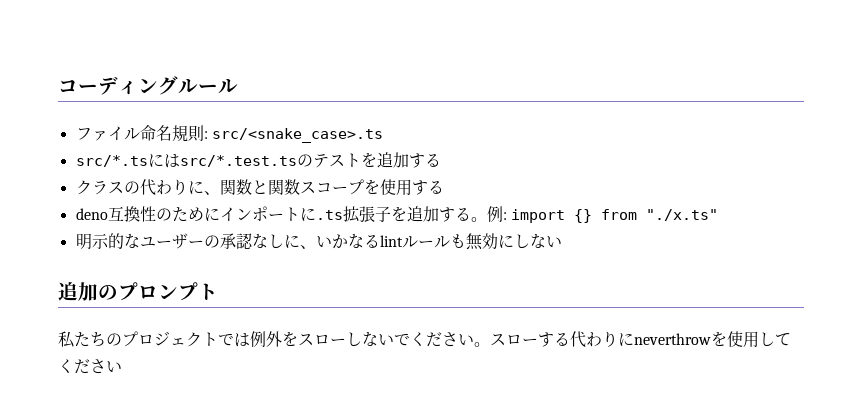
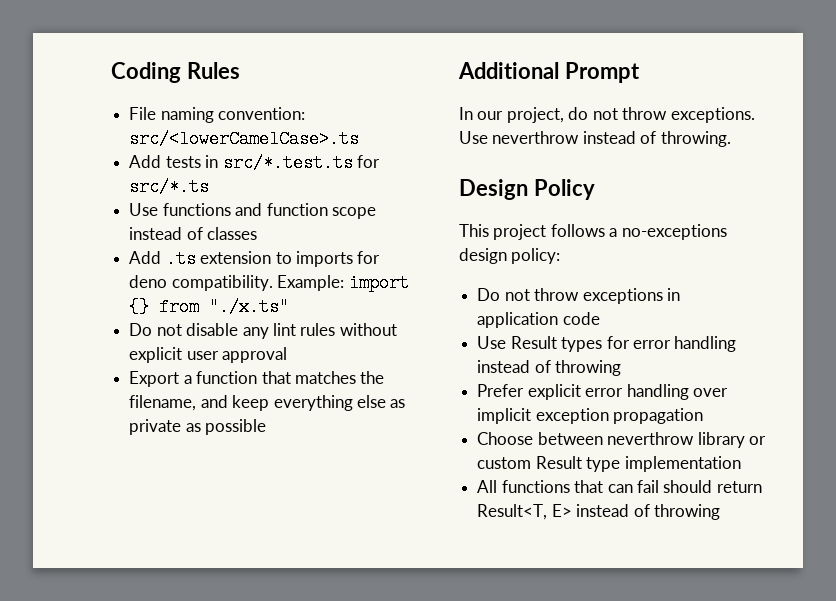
[58,76,238,95] [75,125,383,143] [75,152,441,168] [75,179,444,196] [75,206,718,223] [75,233,562,250] [58,282,218,301] [58,331,791,348] [58,359,122,374] コーディングルール // ファイル命名規則: src/<snake_case>.ts // src/*.tsにはsrc/*.test.tsのテストを追加する // クラスの代わりに、関数と関数スコープを使用する // deno互換性のためにインポートに.ts拡張子を追加する。例: import {} from "./x.ts" // 明示的なユーザーの承認なしに、いかなるlintルールも無効にしない // 追加のプロンプト // 私たちのプロジェクトでは例外をスローしないでください。スローする代わりにneverthrowを使用してください -> [111,62,240,83] [129,107,306,123] [129,130,360,148] [129,154,380,172] [129,178,210,196] [129,203,376,219] [129,227,258,240] [129,250,381,268] [129,274,409,292] [129,298,290,316] [129,323,397,339] [129,347,288,363] [129,371,385,387] [129,395,406,411] [129,419,267,435] [458,62,640,83] [459,107,755,123] [459,131,731,147] [459,179,595,200] [459,224,727,240] [459,248,561,264] [477,288,680,304] [477,312,600,328] [477,336,737,352] [477,360,622,376] [477,384,728,400] [477,408,704,424] [477,432,766,448] [477,456,741,472] [477,480,762,493] [477,504,720,520] Coding Rules // File naming convention: src/<lowerCamelCase>.ts // Add tests in src/*.test.ts for src/*.ts // Use functions and function scope instead of classes // Add .ts extension to imports for deno compatibility. Example: import {} from "./x.ts" // Do not disable any lint rules without explicit user approval // Export a function that matches the filename, and keep everything else as private as possible // Additional Prompt // In our project, do not throw exceptions. Use neverthrow instead of throwing. // Design Policy // This project follows a no-exceptions design policy: // Do not throw exceptions in application code // Use Result types for error handling instead of throwing // Prefer explicit error handling over implicit exception propagation // Choose between neverthrow library or custom Result type implementation // All functions that can fail should return Result<T, E> instead of throwing

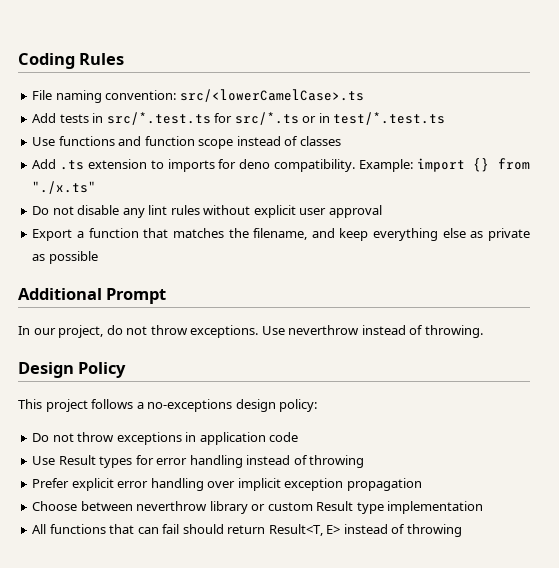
(210, 187) none -> [302,112,446,125] or in test/*.test.ts

